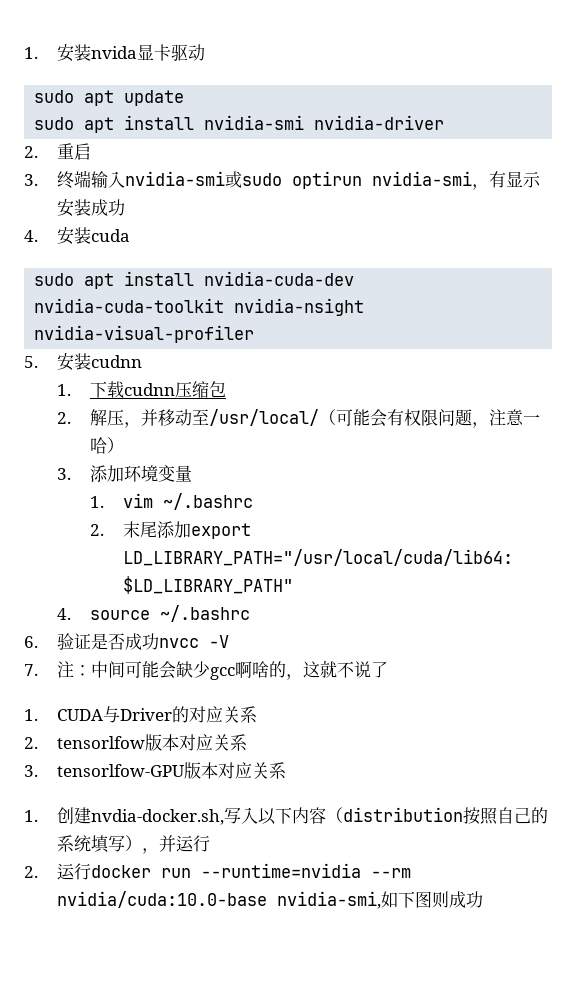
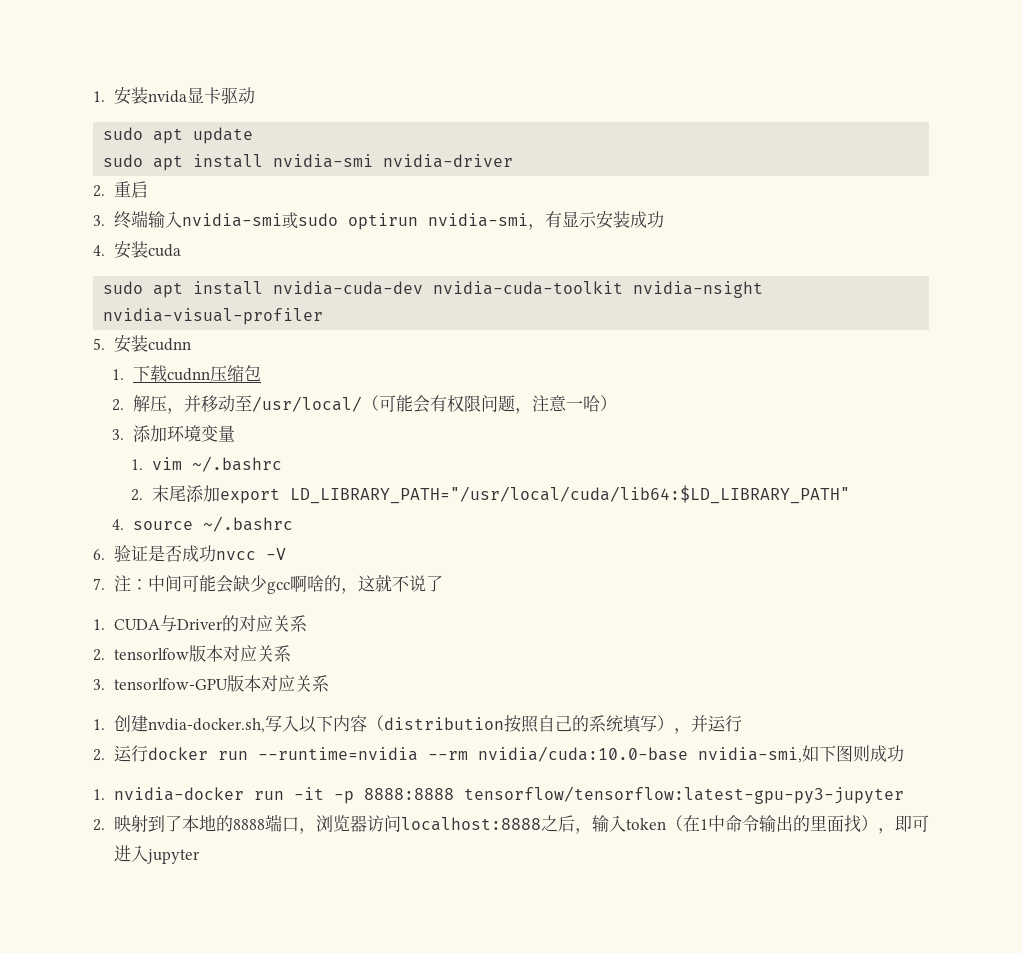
(483, 899) none -> [93,786,904,804] [93,814,929,834] [113,845,200,864] // 1. nvidia-docker run -it -p 8888:8888 tensorflow/tensorflow:latest-gpu-py3-jupyter // 2.映射到了本地的8888端口，浏览器访问localhost:8888之后，输入token（在1中命令输出的里面找），即可进入jupyter

